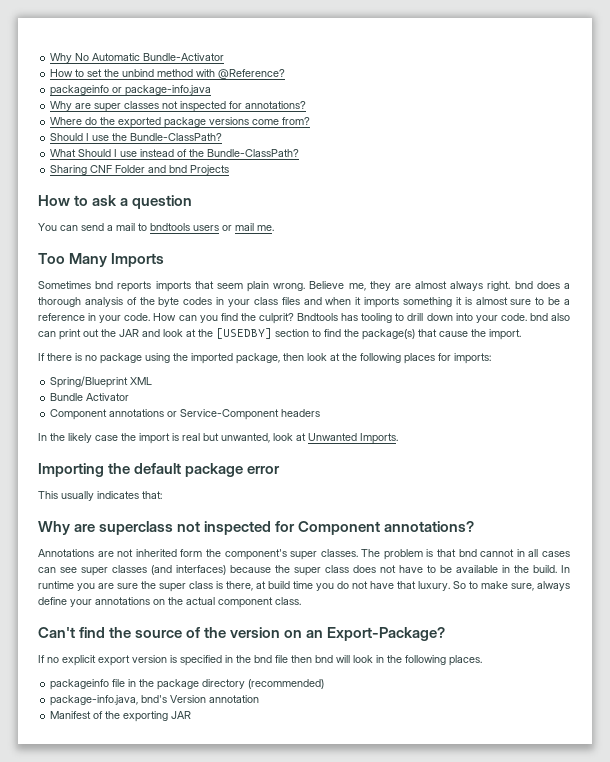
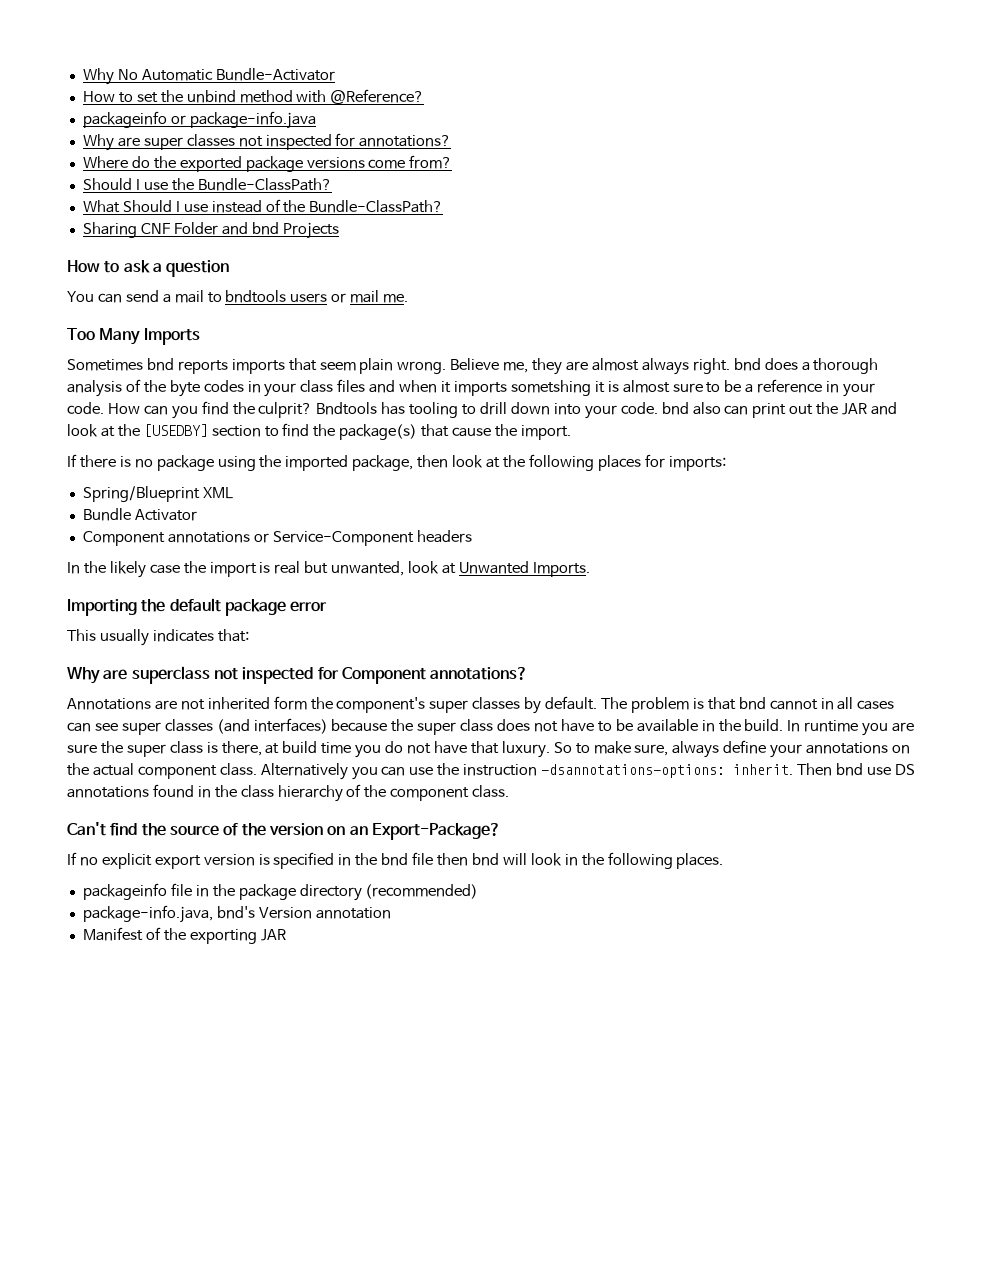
[402,297,452,307] something -> [510,380,591,396] sometshing
[320,549,358,557] classes. -> [472,696,598,714] classes by default.
(301, 601) none -> [260,763,915,780] [67,784,510,802] Alternatively you can use the instruction -dsannotations-options: inherit. Then bnd use DS annotations found in the class hierarchy of the component class.

